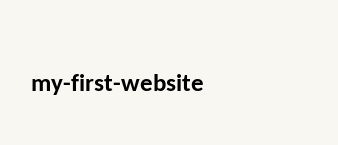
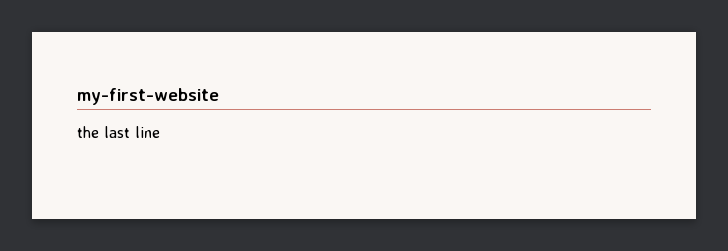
(204, 84) none -> [77,126,160,138] // the last line

